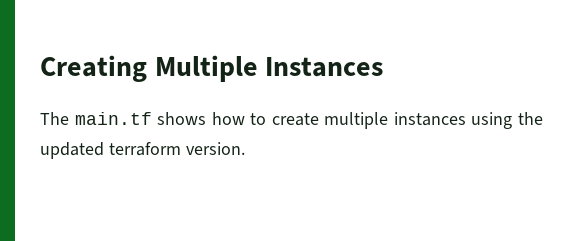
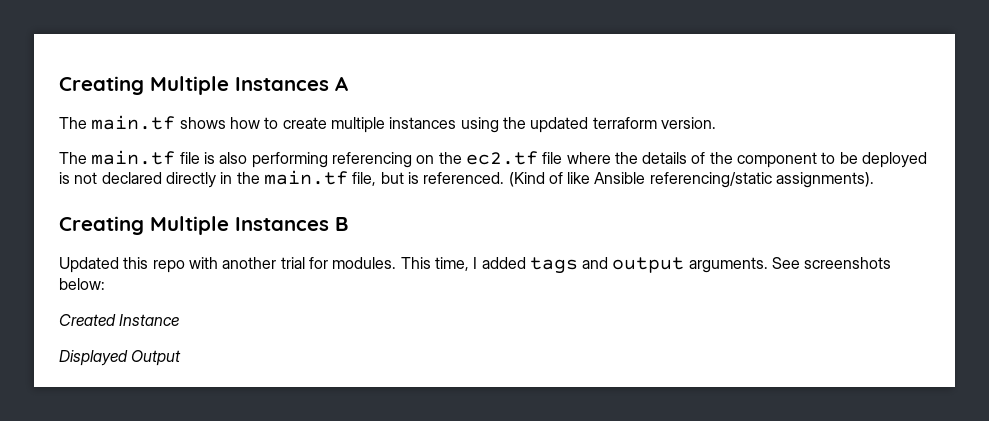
[40,55,384,82] Creating Multiple Instances -> [59,76,348,95] Creating Multiple Instances A
(245, 148) none -> [59,150,928,168] [59,170,875,188] [59,216,348,235] [59,257,892,274] [59,278,105,290] [59,314,180,326] [59,350,182,366] // The main.tf file is also performing referencing on the ec2.tf file where the details of the component to be deployed is not declared directly in the main.tf file, but is referenced. (Kind of like Ansible referencing/static assignments). // Creating Multiple Instances B // Updated this repo with another trial for modules. This time, I added tags and output arguments. See screenshots below: // Created Instance // Displayed Output

